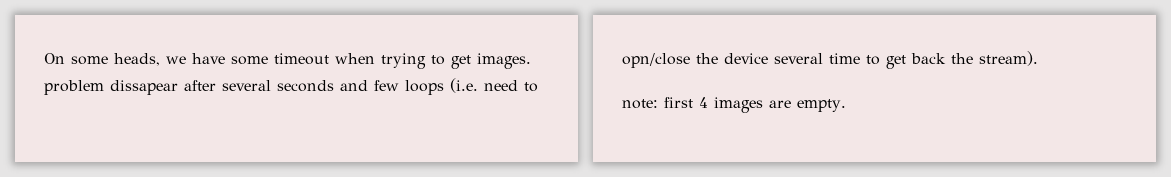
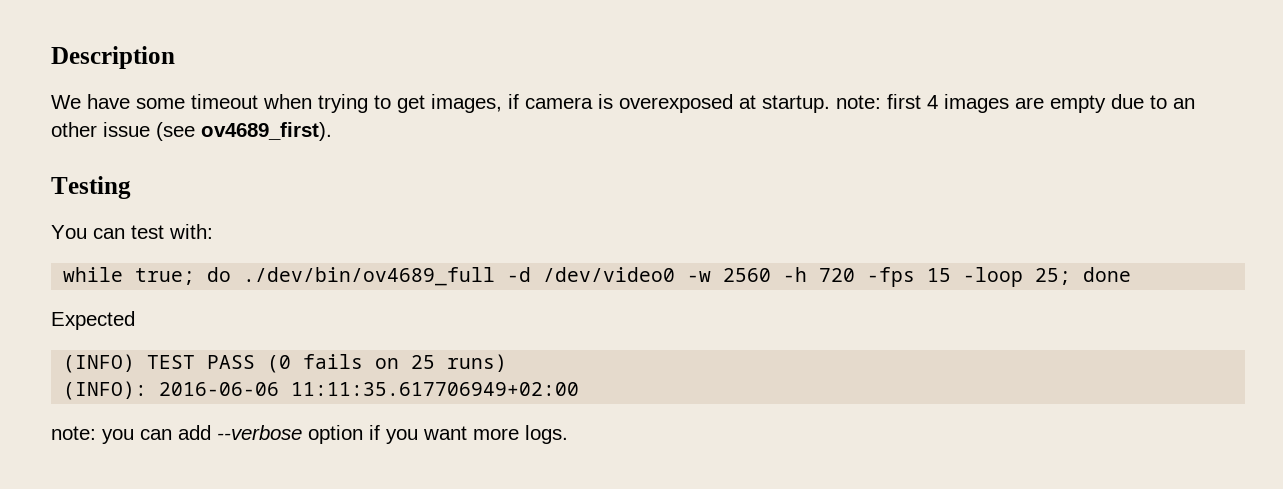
[44,53,186,66] On some heads, we -> [51,46,175,69] [51,95,81,109] Description // We
[477,53,531,69] [44,78,538,95] [622,51,1038,69] images. problem dissapear after several seconds and few loops (i.e. need to opn/close the device several time to get back the stream). // -> [431,94,830,113] images, if camera is overexposed at startup.
[797,99,846,112] empty. -> [1050,94,1195,113] [51,122,332,141] [51,176,131,199] [51,224,213,239] [63,267,1132,287] [51,311,135,330] [63,354,508,373] [63,381,580,400] [51,425,568,444] empty due to an other issue (see ov4689_first). // Testing // You can test with: // while true; do ./dev/bin/ov4689_full -d /dev/video0 -w 2560 -h 720 -fps 15 -loop 25; done // Expected // (INFO) TEST PASS (0 fails on 25 runs) // (INFO): 2016-06-06 11:11:35.617706949+02:00 // note: you can add --verbose option if you want more logs.

